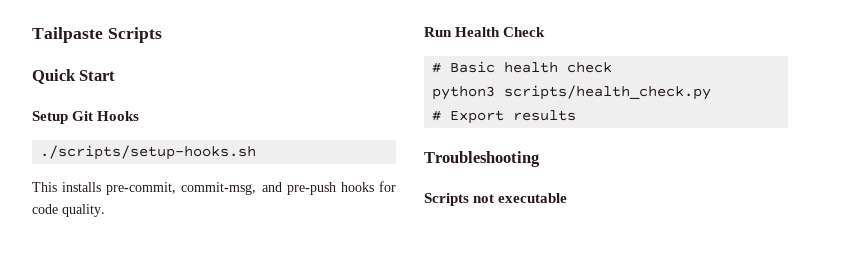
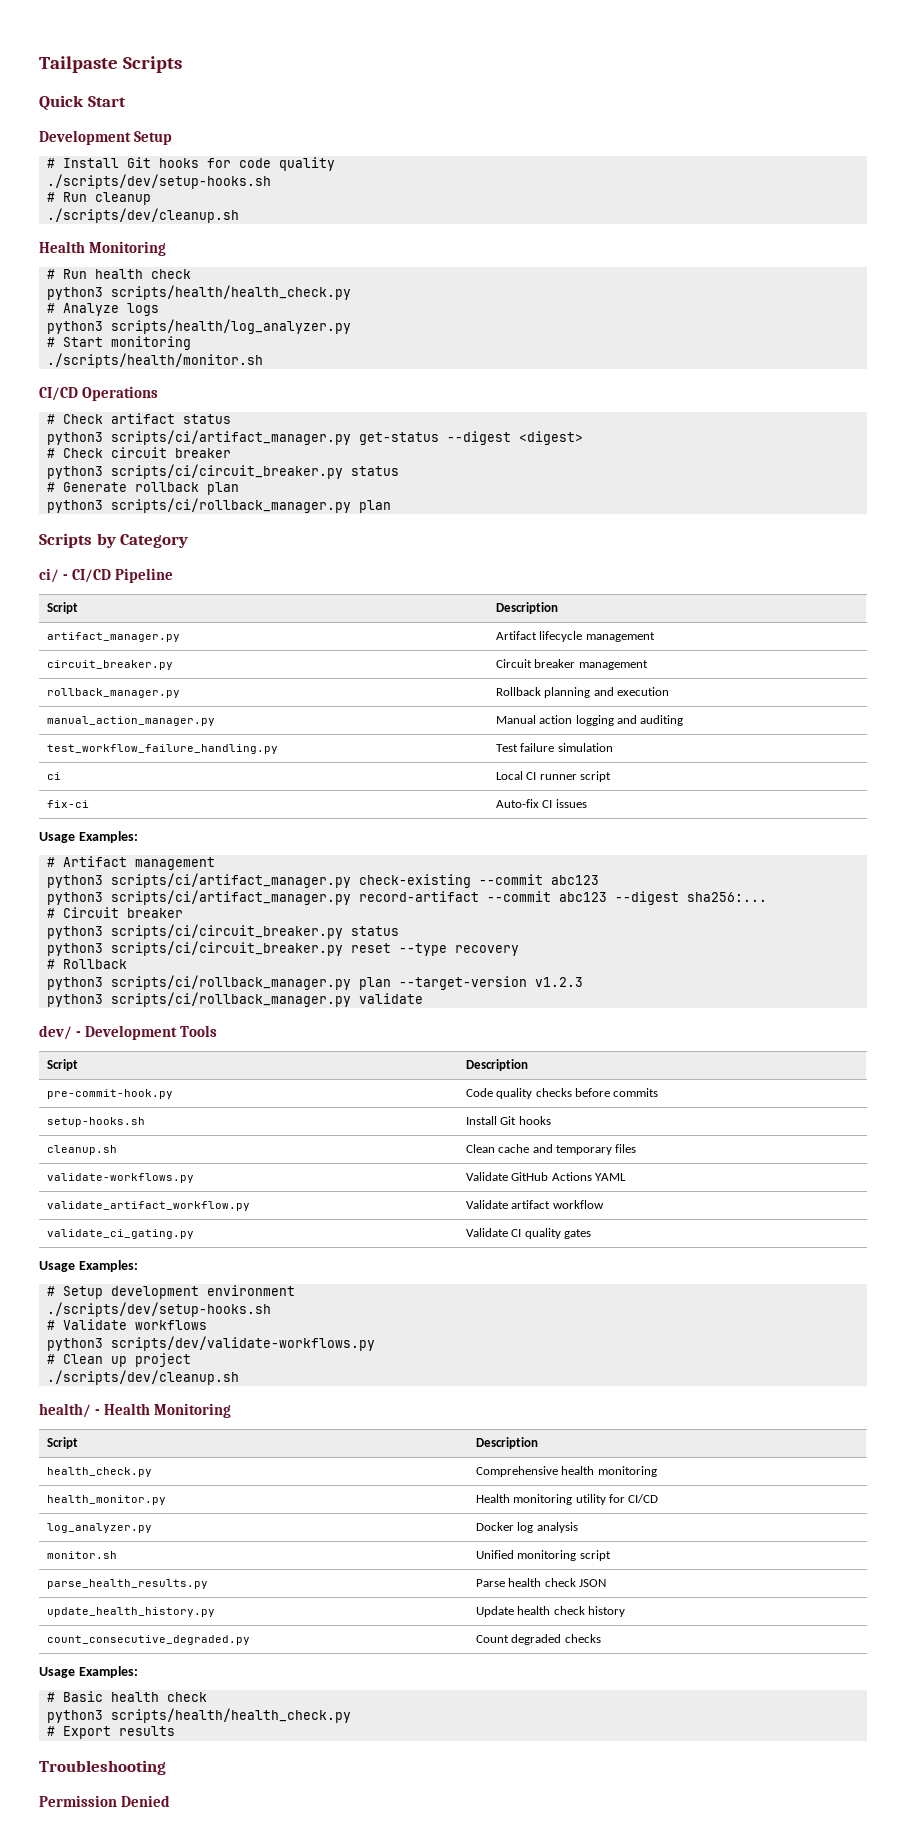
[32,111,140,124] [40,145,257,160] [32,181,396,195] [32,204,105,217] [424,27,546,37] Setup Git Hooks // ./scripts/setup-hooks.sh // This installs pre-commit, commit-msg, and pre-push hooks for code quality. // Run Health Check -> [39,130,173,145] [47,157,336,171] [47,174,272,189] [47,192,152,205] [47,208,240,223] [39,241,167,256] [47,269,192,279] [47,285,352,300] [47,303,160,316] [47,319,352,334] [47,336,192,350] [47,353,264,368] [39,386,159,401] [47,413,232,424] [47,430,584,445] [47,447,232,458] [47,464,400,479] [47,482,240,495] [47,498,392,513] [39,533,189,548] [39,568,174,583] [46,602,78,614] [495,602,558,614] [46,632,180,642] [495,631,655,642] [46,660,173,670] [495,659,648,670] [46,688,180,698] [495,687,669,698] [46,716,215,726] [495,715,684,726] [46,744,278,754] [495,743,613,752] [46,772,61,780] [495,771,611,782] [46,800,89,808] [495,799,587,808] [39,831,138,843] [47,856,216,870] [47,873,600,888] [47,890,768,905] [47,907,184,918] [47,924,400,939] [47,941,520,956] [47,959,128,969] [47,975,584,990] [47,992,424,1007] [39,1025,218,1040] [46,1059,78,1071] [465,1059,528,1071] [46,1089,173,1099] [465,1088,659,1099] [46,1117,145,1127] [465,1116,551,1125] [46,1145,117,1155] [465,1144,637,1155] [46,1173,194,1183] [465,1172,626,1181] [46,1201,250,1211] [465,1200,604,1209] [46,1229,194,1239] [465,1228,591,1239] [39,1260,138,1272] [47,1285,296,1299] [47,1302,272,1317] [47,1319,208,1330] [47,1336,376,1351] [47,1353,192,1367] [47,1370,240,1385] [39,1403,232,1418] [46,1437,78,1449] [475,1437,538,1449] [46,1467,152,1477] [475,1466,657,1477] [46,1495,166,1505] [475,1494,659,1505] [46,1523,152,1533] [475,1522,578,1533] [46,1551,117,1559] [475,1550,611,1561] [46,1579,208,1589] [475,1578,606,1587] [46,1607,215,1617] [475,1606,625,1617] [46,1635,250,1645] [475,1634,601,1645] [39,1666,138,1678] Development Setup // # Install Git hooks for code quality // ./scripts/dev/setup-hooks.sh // # Run cleanup // ./scripts/dev/cleanup.sh // Health Monitoring // # Run health check // python3 scripts/health/health_check.py // # Analyze logs // python3 scripts/health/log_analyzer.py // # Start monitoring // ./scripts/health/monitor.sh // CI/CD Operations // # Check artifact status // python3 scripts/ci/artifact_manager.py get-status --digest <digest> // # Check circuit breaker // python3 scripts/ci/circuit_breaker.py status // # Generate rollback plan // python3 scripts/ci/rollback_manager.py plan // Scripts by Category // ci/ - CI/CD Pipeline // Script | Description // artifact_manager.py | Artifact lifecycle management // circuit_breaker.py | Circuit breaker management // rollback_manager.py | Rollback planning and execution // manual_action_manager.py | Manual action logging and auditing // test_workflow_failure_handling.py | Test failure simulation // ci | Local CI runner script // fix-ci | Auto-fix CI issues // Usage Examples: // # Artifact management // python3 scripts/ci/artifact_manager.py check-existing --commit abc123 // python3 scripts/ci/artifact_manager.py record-artifact --commit abc123 --digest sha256:... // # Circuit breaker // python3 scripts/ci/circuit_breaker.py status // python3 scripts/ci/circuit_breaker.py reset --type recovery // # Rollback // python3 scripts/ci/rollback_manager.py plan --target-version v1.2.3 // python3 scripts/ci/rollback_manager.py validate // dev/ - Development Tools // Script | Description // pre-commit-hook.py | Code quality checks before commits // setup-hooks.sh | Install Git hooks // cleanup.sh | Clean cache and temporary files // validate-workflows.py | Validate GitHub Actions YAML // validate_artifact_workflow.py | Validate artifact workflow // validate_ci_gating.py | Validate CI quality gates // Usage Examples: // # Setup development environment // ./scripts/dev/setup-hooks.sh // # Validate workflows // python3 scripts/dev/validate-workflows.py // # Clean up project // ./scripts/dev/cleanup.sh // health/ - Health Monitoring // Script | Description // health_check.py | Comprehensive health monitoring // health_monitor.py | Health monitoring utility for CI/CD // log_analyzer.py | Docker log analysis // monitor.sh | Unified monitoring script // parse_health_results.py | Parse health check JSON // update_health_history.py | Update health check history // count_consecutive_degraded.py | Count degraded checks // Usage Examples:
[504,85,712,100] scripts/health_check.py -> [111,1708,352,1723] scripts/health/health_check.py
[424,193,568,206] Scripts not executable -> [39,1795,171,1807] Permission Denied

